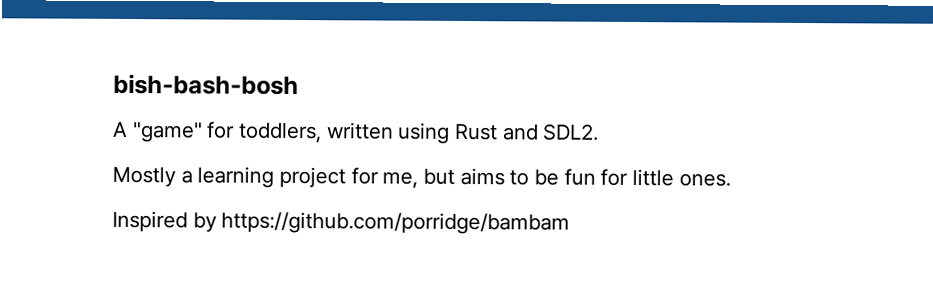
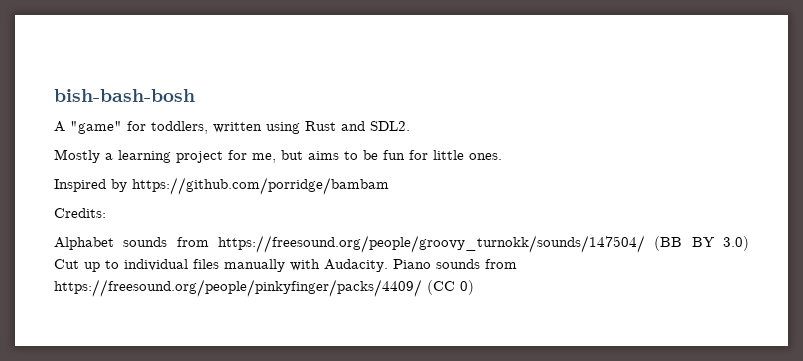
(571, 223) none -> [54,208,106,218] [54,235,750,253] [54,259,517,272] [54,279,474,297] // Credits: // Alphabet sounds from https://freesound.org/people/groovy_turnokk/sounds/147504/ (BB BY 3.0) Cut up to individual files manually with Audacity. Piano sounds from https://freesound.org/people/pinkyfinger/packs/4409/ (CC 0)

